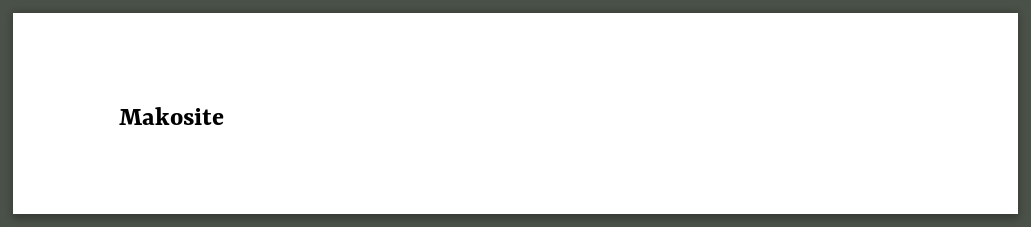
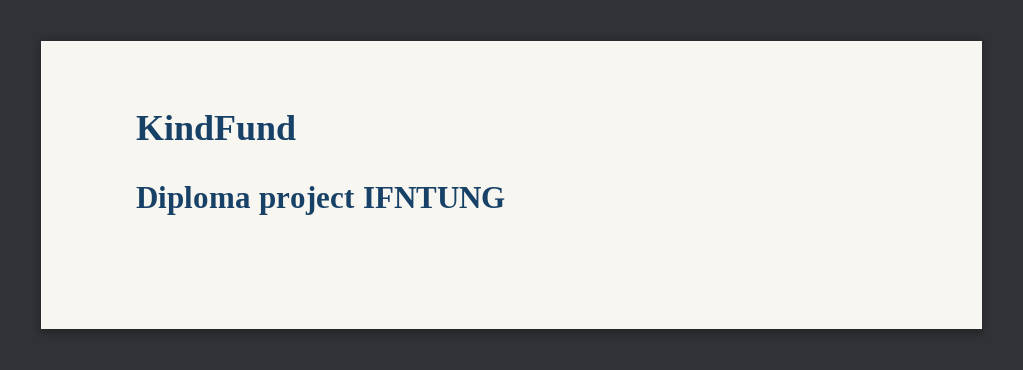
[119,107,224,125] Makosite -> [136,115,296,140] [136,186,505,215] KindFund // Diploma project IFNTUNG

